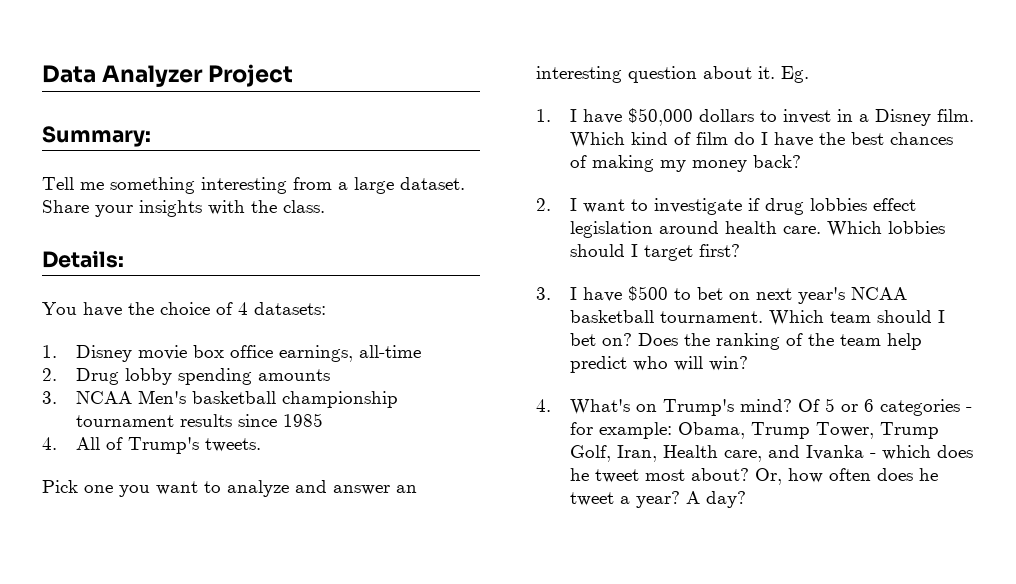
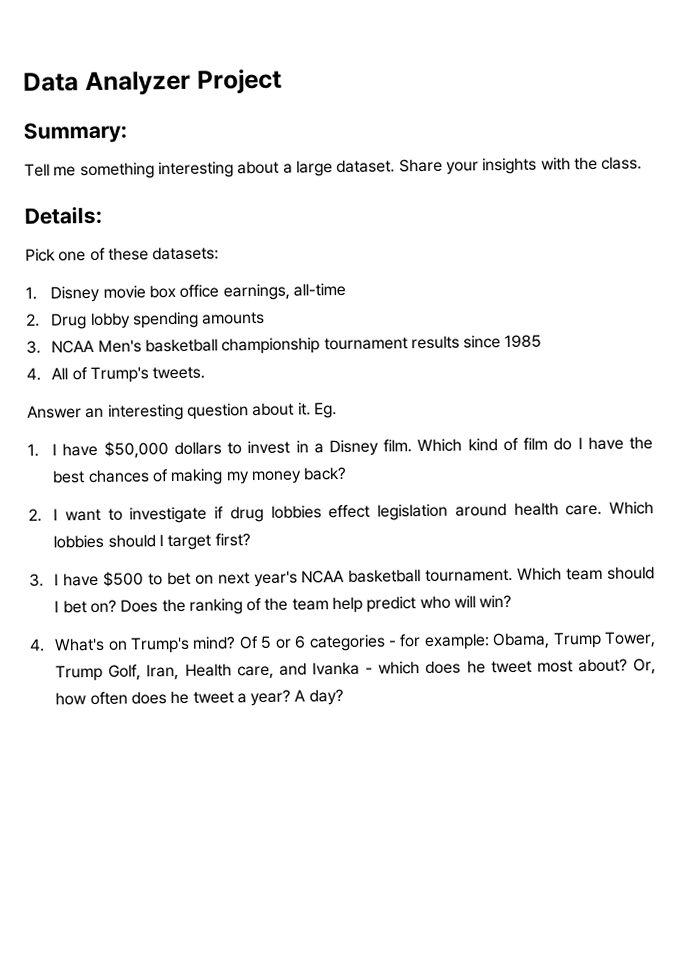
[293,177,332,190] from -> [237,160,280,175] about
[42,302,248,317] You have the choice of 4 -> [25,247,149,262] Pick one of these
[42,480,390,497] Pick one you want to analyze and answer -> [27,405,82,419] Answer

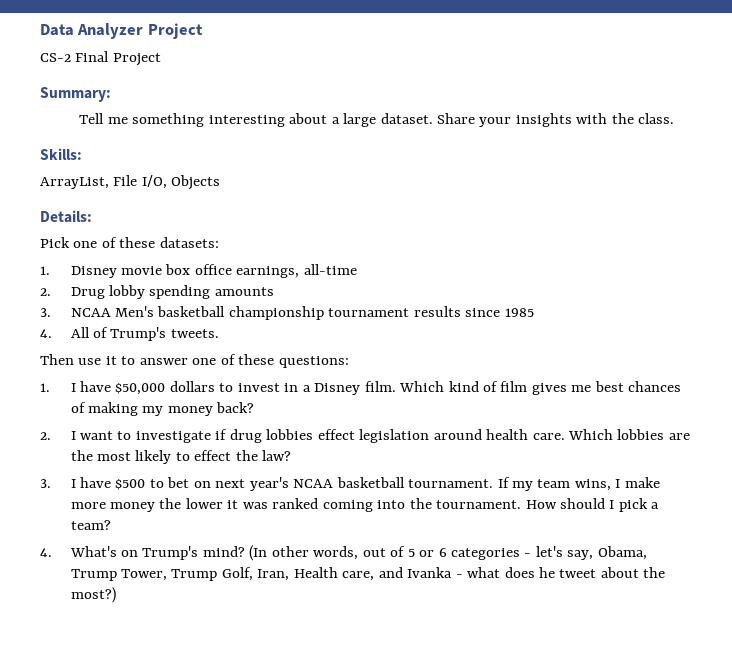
(282, 81) none -> [40,51,161,66] // CS-2 Final Project
(643, 163) none -> [40,148,82,160] [40,175,221,190] // Skills: // ArrayList, File I/O, Objects
[27,402,337,421] Answer an interesting question about it. Eg. -> [40,354,349,368] Then use it to answer one of these questions:
[553,436,653,451] do I have the -> [531,383,592,395] gives me
[107,533,251,551] should I target first? -> [668,433,690,440] [70,450,292,464] are the most likely to effect the law?
[517,566,656,581] [54,594,513,615] Which team should I bet on? Does the ranking of the team help predict who will win? -> [497,477,660,491] [70,498,660,512] [70,520,111,530] If my team wins, I make more money the lower it was ranked coming into the tournament. How should I pick a team?
[238,636,259,650] Of -> [249,545,406,561] (In other words, out of
[399,633,490,651] for example: -> [535,546,594,560] let's say,
[378,658,656,675] [55,688,344,707] which does he tweet most about? Or, how often does he tweet a year? A day? -> [467,567,666,578] [70,587,116,603] what does he tweet about the most?)

